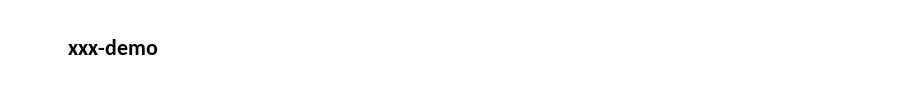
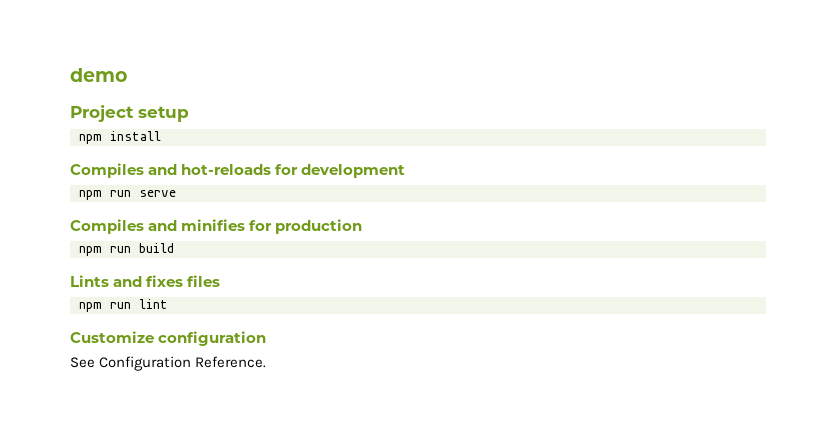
[68,39,158,55] xxx-demo -> [70,68,127,82] [70,105,189,122] [79,131,161,144] [70,163,406,178] [79,190,176,200] [70,219,363,234] [79,243,174,256] [70,275,221,287] [79,299,168,312] [70,331,267,346] [70,356,267,371] demo // Project setup // npm install // Compiles and hot-reloads for development // npm run serve // Compiles and minifies for production // npm run build // Lints and fixes files // npm run lint // Customize configuration // See Configuration Reference.

